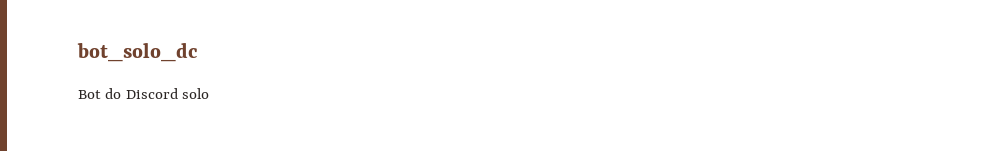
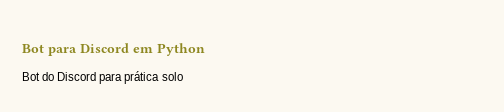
[77,43,198,62] bot_solo_dc -> [22,43,205,56] Bot para Discord em Python
(178, 93) none -> [99,71,160,84] para prática

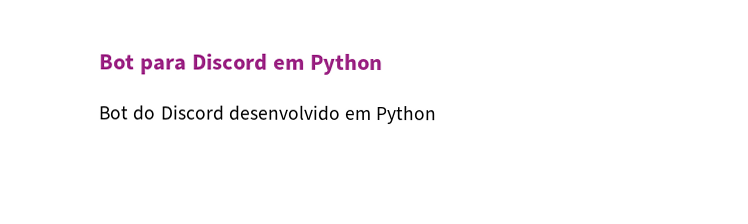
[99,71,183,84] para prática solo -> [227,104,438,125] desenvolvido em Python

